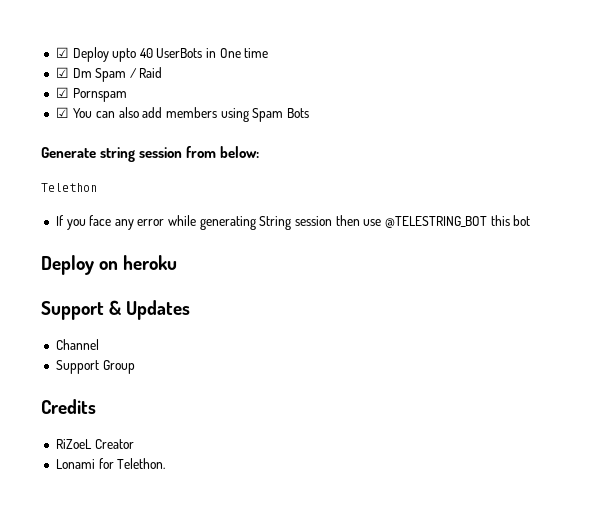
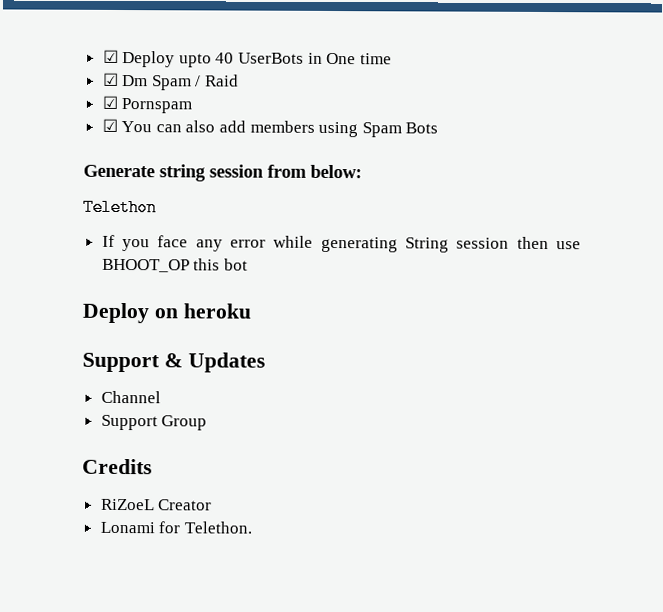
[384,216,487,228] @TELESTRING_BOT -> [101,258,190,273] BHOOT_OP

